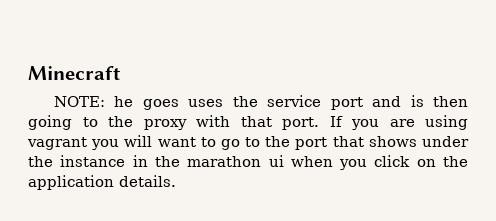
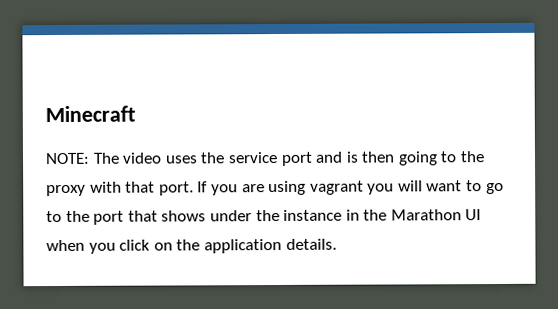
[114,96,179,110] he goes -> [92,152,163,164] The video
[187,155,284,167] marathon ui -> [390,209,482,221] Marathon UI

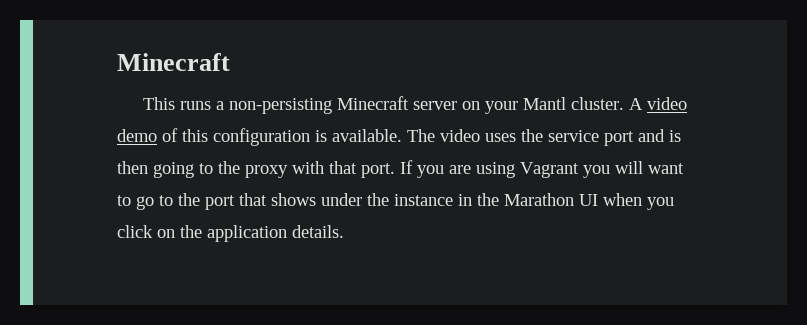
[45,152,90,165] NOTE: -> [142,96,687,114] [117,128,402,146] This runs a non-persisting Minecraft server on your Mantl cluster. A video demo of this configuration is available.
[309,180,364,195] vagrant -> [520,162,579,178] Vagrant

